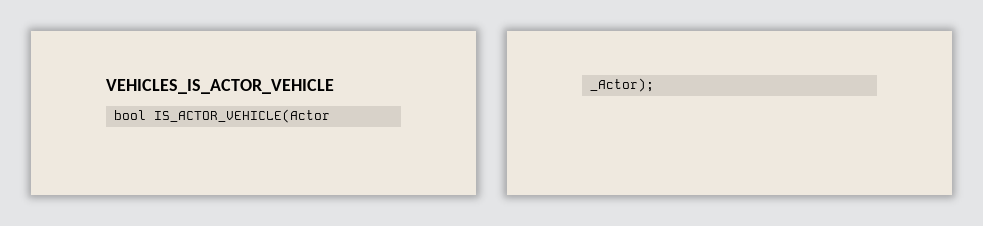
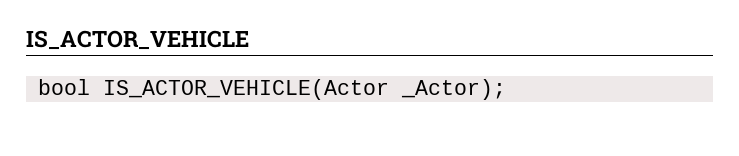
[106,79,334,94] VEHICLES_IS_ACTOR_VEHICLE -> [26,30,249,50] IS_ACTOR_VEHICLE

